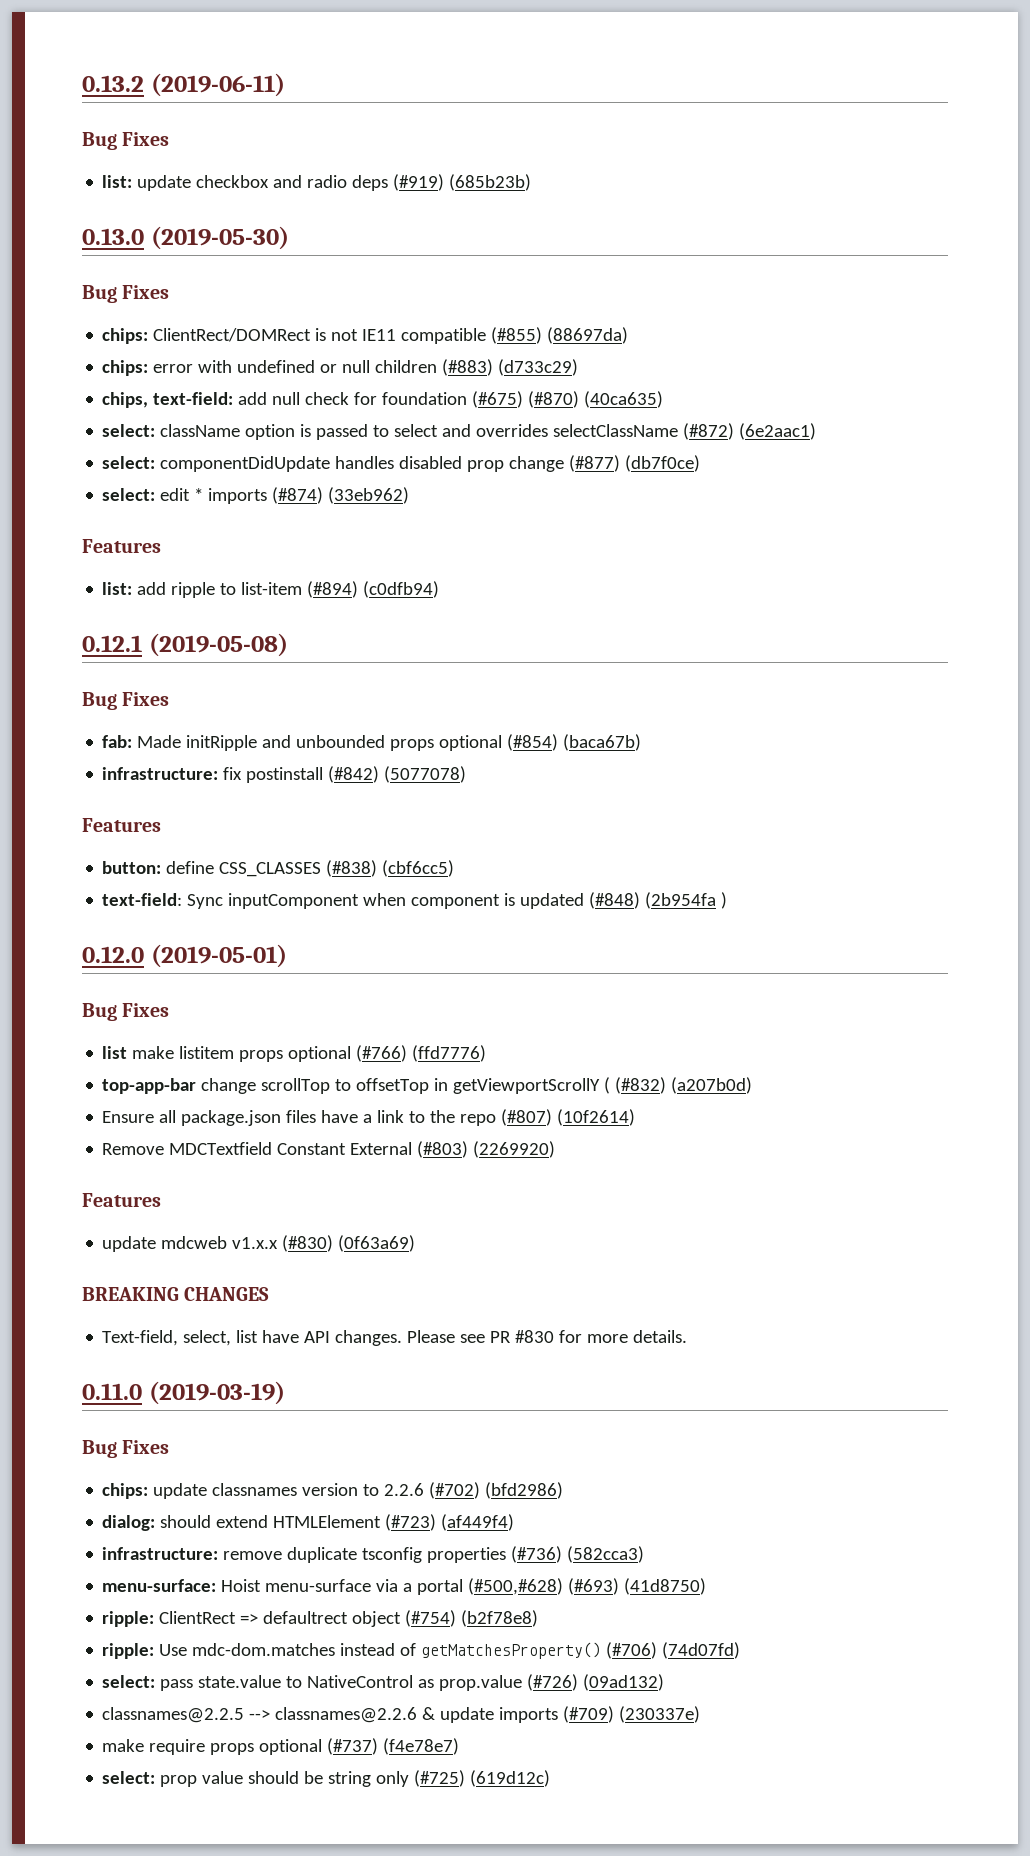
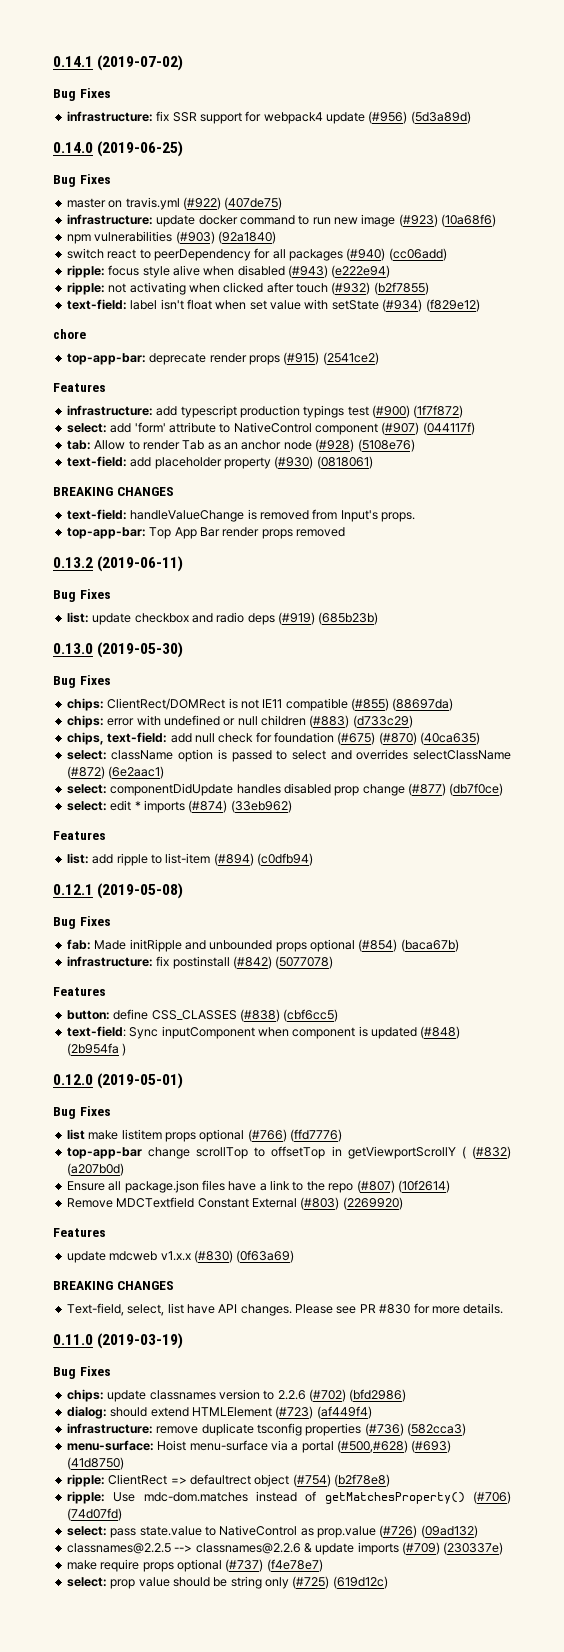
(82, 83) none -> [53,55,184,71] [53,88,111,101] [66,111,471,124] [53,141,184,157] [53,174,111,187] [66,197,283,210] [66,214,497,227] [66,231,276,244] [66,248,447,261] [66,265,391,278] [66,282,429,295] [66,299,480,312] [53,329,86,339] [66,352,379,365] [53,383,106,392] [66,405,464,418] [66,422,475,435] [66,439,415,452] [66,456,373,469] [53,487,174,496] [66,509,415,522] [66,527,345,539] 0.14.1 (2019-07-02) // Bug Fixes // infrastructure: fix SSR support for webpack4 update (#956) (5d3a89d) // 0.14.0 (2019-06-25) // Bug Fixes // master on travis.yml (#922) (407de75) // infrastructure: update docker command to run new image (#923) (10a68f6) // npm vulnerabilities (#903) (92a1840) // switch react to peerDependency for all packages (#940) (cc06add) // ripple: focus style alive when disabled (#943) (e222e94) // ripple: not activating when clicked after touch (#932) (b2f7855) // text-field: label isn't float when set value with setState (#934) (f829e12) // chore // top-app-bar: deprecate render props (#915) (2541ce2) // Features // infrastructure: add typescript production typings test (#900) (1f7f872) // select: add 'form' attribute to NativeControl component (#907) (044117f) // tab: Allow to render Tab as an anchor node (#928) (5108e76) // text-field: add placeholder property (#930) (0818061) // BREAKING CHANGES // text-field: handleValueChange is removed from Input's props. // top-app-bar: Top App Bar render props removed //

